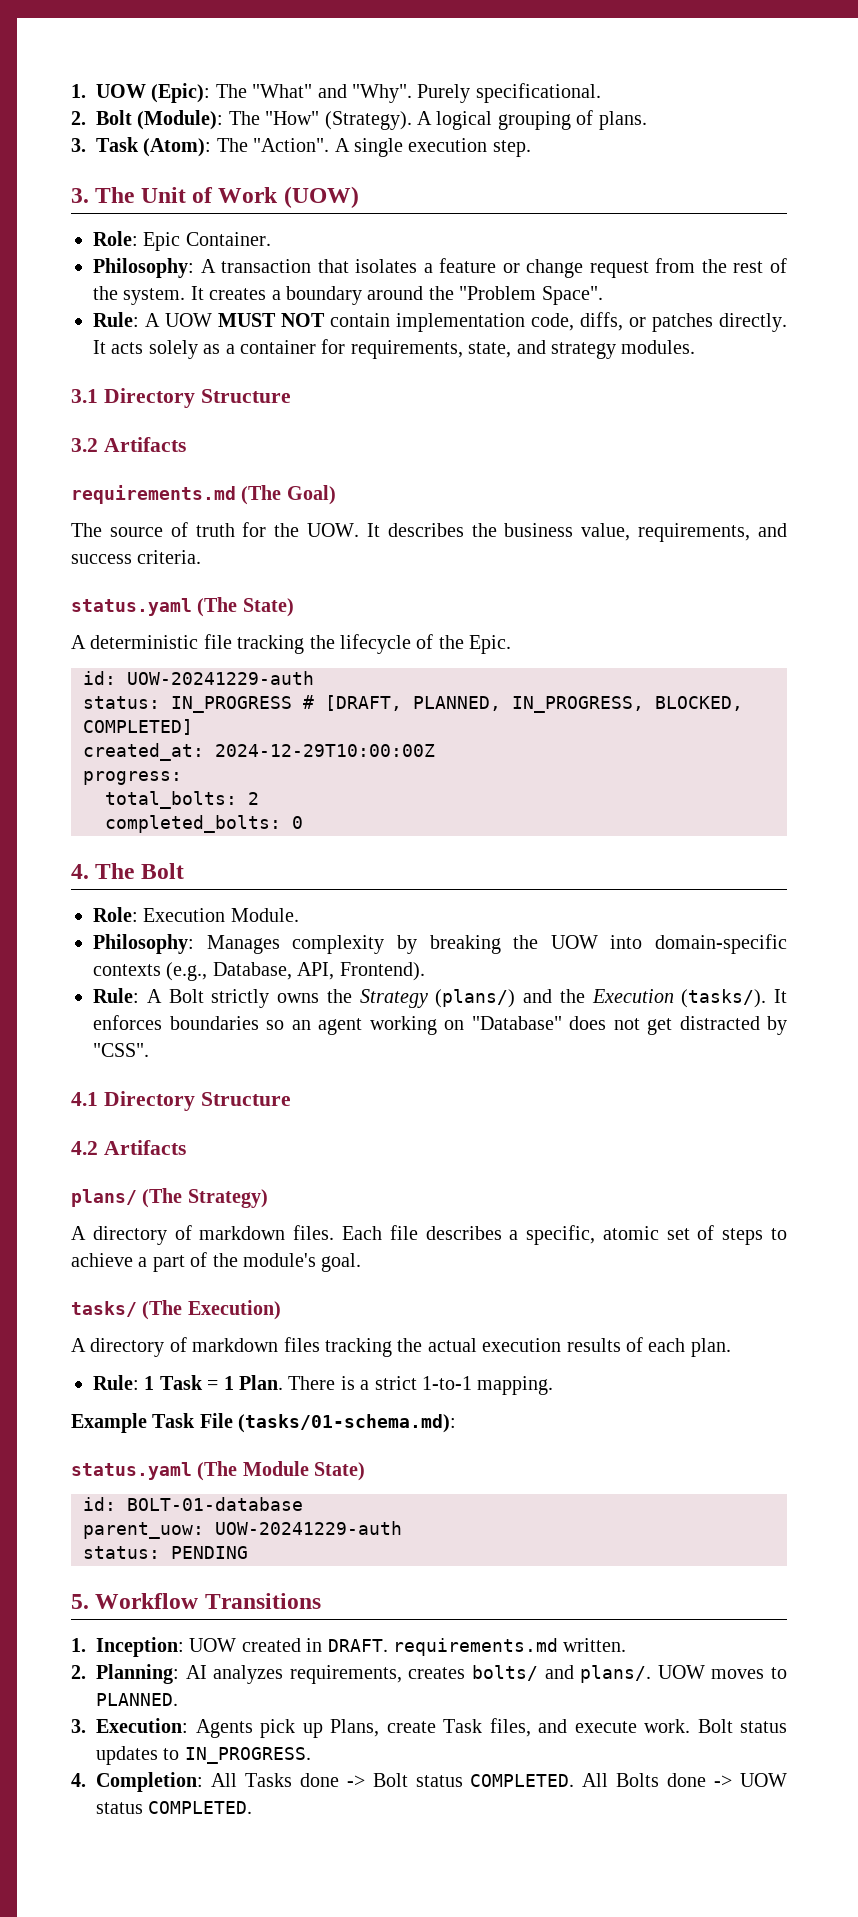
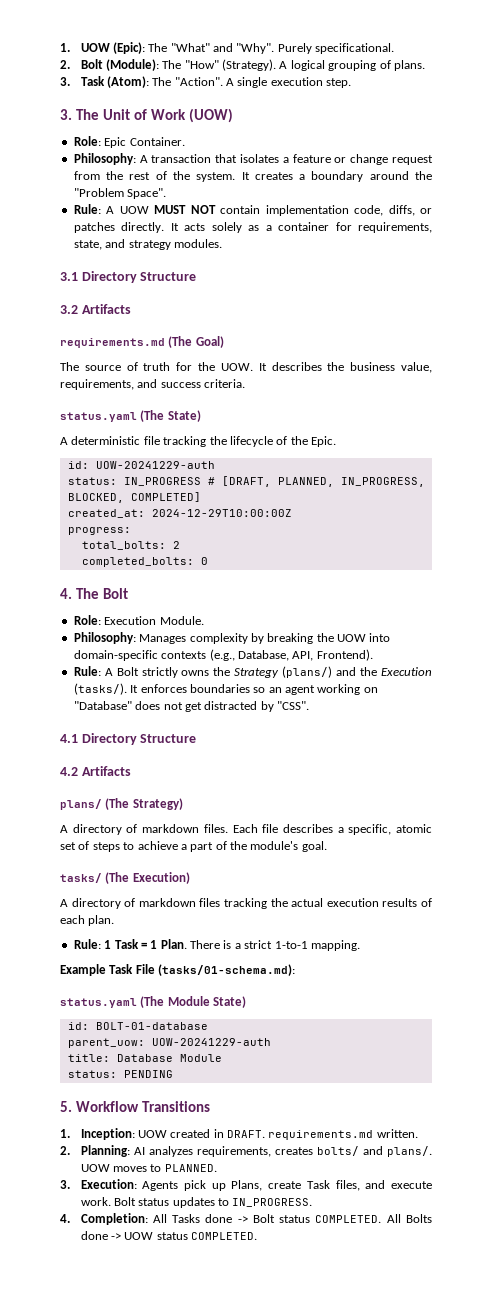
(402, 1528) none -> [67,1054,222,1062] // title: Database Module

